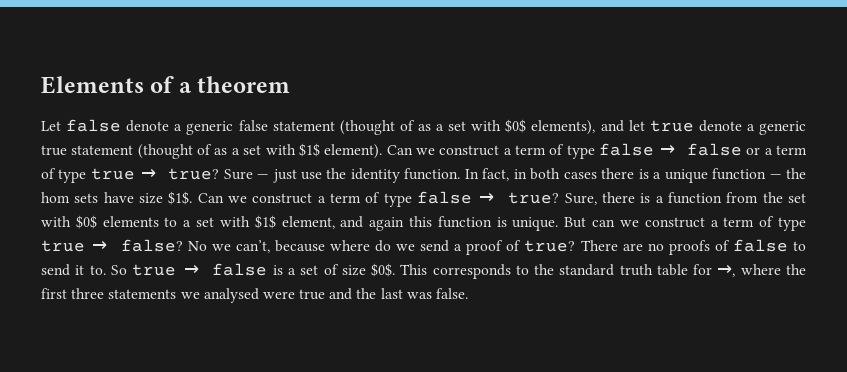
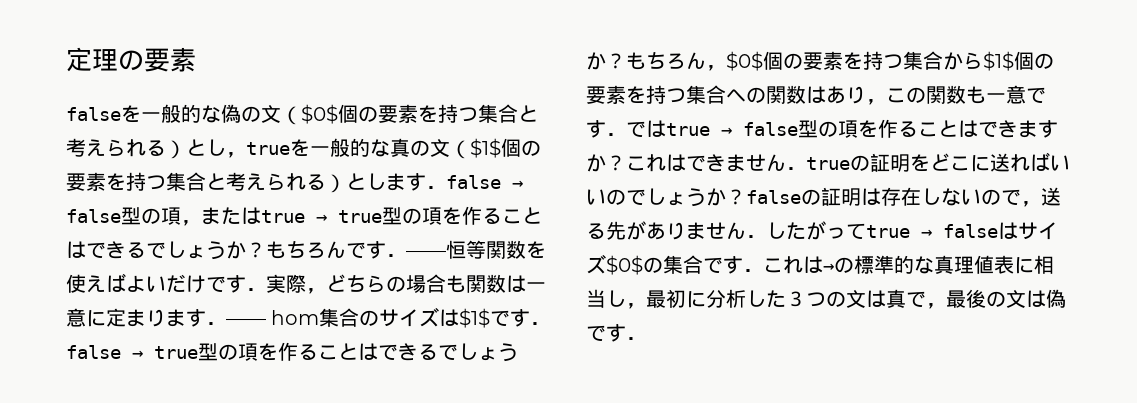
[41,76,291,94] [41,119,807,135] [41,143,807,159] [41,168,807,183] [41,191,807,207] [41,215,807,231] [41,239,807,255] [41,263,806,279] [41,288,469,303] Elements of a theorem // Let false denote a generic false statement (thought of as a set with $0$ elements), and let true denote a generic true statement (thought of as a set with $1$ element). Can we construct a term of type false → false or a term of type true → true? Sure — just use the identity function. In fact, in both cases there is a unique function — the hom sets have size $1$. Can we construct a term of type false → true? Sure, there is a function from the set with $0$ elements to a set with $1$ element, and again this function is unique. But can we construct a term of type true → false? No we can’t, because where do we send a proof of true? There are no proofs of false to send it to. So true → false is a set of size $0$. This corresponds to the standard truth table for →, where the first three statements we analysed were true and the last was false. -> [66,47,196,72] [66,104,538,125] [66,138,541,159] [66,172,523,193] [66,206,542,226] [66,240,546,260] [66,273,546,294] [66,307,551,328] [66,342,518,362] [586,51,1054,71] [586,85,1046,105] [586,119,1058,138] [586,152,1070,172] [586,187,1061,207] [586,221,1058,240] [586,254,1054,275] [586,289,1066,309] [586,324,646,342] 定理の要素 // falseを一般的な偽の文（$0$個の要素を持つ集合と考えられる）とし，trueを一般的な真の文（$1$個の要素を持つ集合と考えられる）とします．false → false型の項，またはtrue → true型の項を作ることはできるでしょうか？もちろんです．――恒等関数を使えばよいだけです．実際，どちらの場合も関数は一意に定まります．―― hom集合のサイズは$1$です．false → true型の項を作ることはできるでしょうか？もちろん，$0$個の要素を持つ集合から$1$個の要素を持つ集合への関数はあり，この関数も一意です．ではtrue → false型の項を作ることはできますか？これはできません．trueの証明をどこに送ればいいのでしょうか？falseの証明は存在しないので，送る先がありません．したがってtrue → falseはサイズ$0$の集合です．これは→の標準的な真理値表に相当し，最初に分析した３つの文は真で，最後の文は偽です．

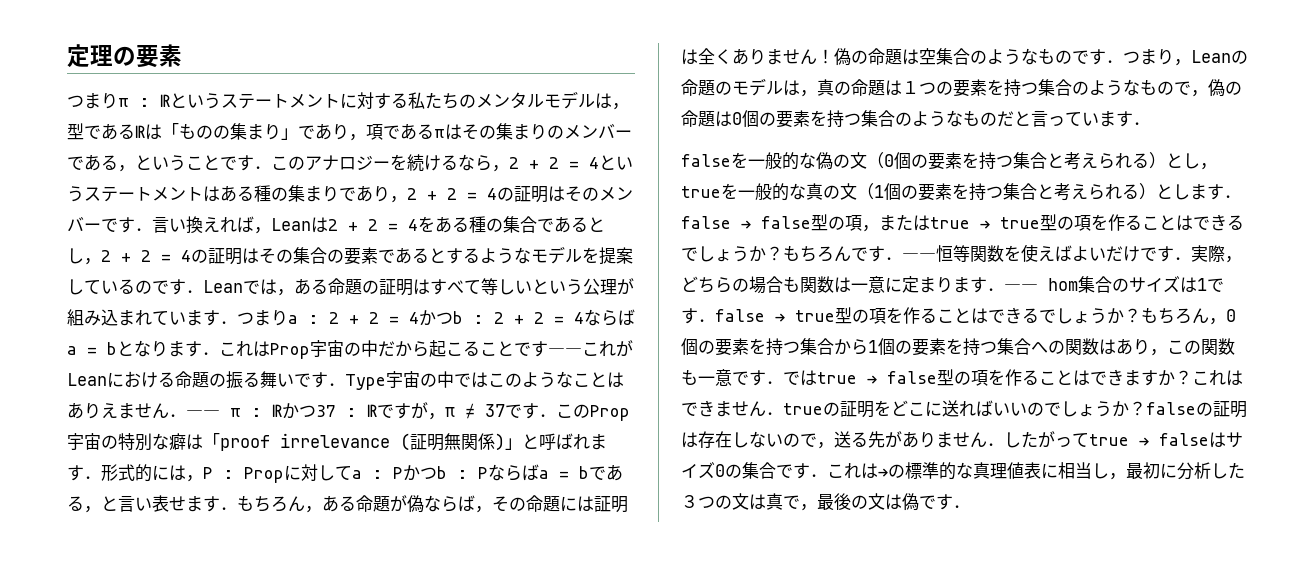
(196, 59) none -> [67,91,629,110] [67,123,632,141] [67,154,633,172] [67,185,633,203] [67,216,605,234] [67,246,633,265] [67,278,634,296] [67,309,635,326] [67,340,633,359] [67,371,624,390] [67,402,630,421] [67,433,607,451] [67,464,623,483] [67,495,628,513] [681,48,1248,66] [681,78,1242,97] [681,110,1150,128] // つまりπ : ℝというステートメントに対する私たちのメンタルモデルは，型であるℝは「ものの集まり」であり，項であるπはその集まりのメンバーである，ということです．このアナロジーを続けるなら，2 + 2 = 4というステートメントはある種の集まりであり，2 + 2 = 4の証明はそのメンバーです．言い換えれば，Leanは2 + 2 = 4をある種の集合であるとし，2 + 2 = 4の証明はその集合の要素であるとするようなモデルを提案しているのです．Leanでは，ある命題の証明はすべて等しいという公理が組み込まれています．つまりa : 2 + 2 = 4かつb : 2 + 2 = 4ならばa = bとなります．これはProp宇宙の中だから起こることです――これがLeanにおける命題の振る舞いです．Type宇宙の中ではこのようなことはありえません．―― π : ℝかつ37 : ℝですが，π ≠ 37です．このProp宇宙の特別な癖は「proof irrelevance (証明無関係)」と呼ばれます．形式的には，P : Propに対してa : Pかつb : Pならばa = bである，と言い表せます．もちろん，ある命題が偽ならば，その命題には証明は全くありません！偽の命題は空集合のようなものです．つまり，Leanの命題のモデルは，真の命題は１つの要素を持つ集合のようなもので，偽の命題は0個の要素を持つ集合のようなものだと言っています．
[301,104,338,124] $0$ -> [884,154,894,167] 0
[470,138,501,158] $1$ -> [874,185,884,198] 1
[459,308,491,328] $1$ -> [1197,278,1207,291] 1
[726,51,763,71] $0$ -> [1226,309,1236,322] 0
[983,51,1014,71] $1$ -> [868,340,878,353] 1
[606,255,643,275] $0$ -> [715,464,725,477] 0

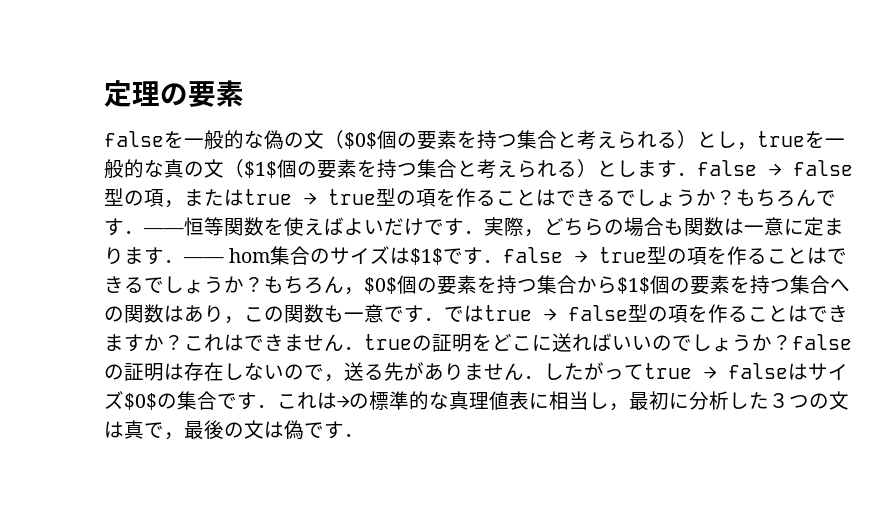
[67,91,629,110] [67,123,632,141] [67,154,633,172] [67,185,633,203] [67,216,605,234] [67,246,633,265] [67,278,634,296] [67,309,635,326] [67,340,633,359] [67,371,624,390] [67,402,630,421] [67,433,607,451] [67,464,623,483] [67,495,628,513] [681,48,1248,66] [681,78,1242,97] [681,110,1150,128] // つまりπ : ℝというステートメントに対する私たちのメンタルモデルは，型であるℝは「ものの集まり」であり，項であるπはその集まりのメンバーである，ということです．このアナロジーを続けるなら，2 + 2 = 4というステートメントはある種の集まりであり，2 + 2 = 4の証明はそのメンバーです．言い換えれば，Leanは2 + 2 = 4をある種の集合であるとし，2 + 2 = 4の証明はその集合の要素であるとするようなモデルを提案しているのです．Leanでは，ある命題の証明はすべて等しいという公理が組み込まれています．つまりa : 2 + 2 = 4かつb : 2 + 2 = 4ならばa = bとなります．これはProp宇宙の中だから起こることです――これがLeanにおける命題の振る舞いです．Type宇宙の中ではこのようなことはありえません．―― π : ℝかつ37 : ℝですが，π ≠ 37です．このProp宇宙の特別な癖は「proof irrelevance (証明無関係)」と呼ばれます．形式的には，P : Propに対してa : Pかつb : Pならばa = bである，と言い表せます．もちろん，ある命題が偽ならば，その命題には証明は全くありません！偽の命題は空集合のようなものです．つまり，Leanの命題のモデルは，真の命題は１つの要素を持つ集合のようなもので，偽の命題は0個の要素を持つ集合のようなものだと言っています． -> (244, 93) none
[884,154,894,167] 0 -> [344,132,377,149] $0$
[874,185,884,198] 1 -> [244,161,277,178] $1$
[1197,278,1207,291] 1 -> [410,248,444,265] $1$
[1226,309,1236,322] 0 -> [364,277,397,294] $0$
[868,340,878,353] 1 -> [617,277,650,294] $1$
[715,464,725,477] 0 -> [124,393,157,410] $0$

